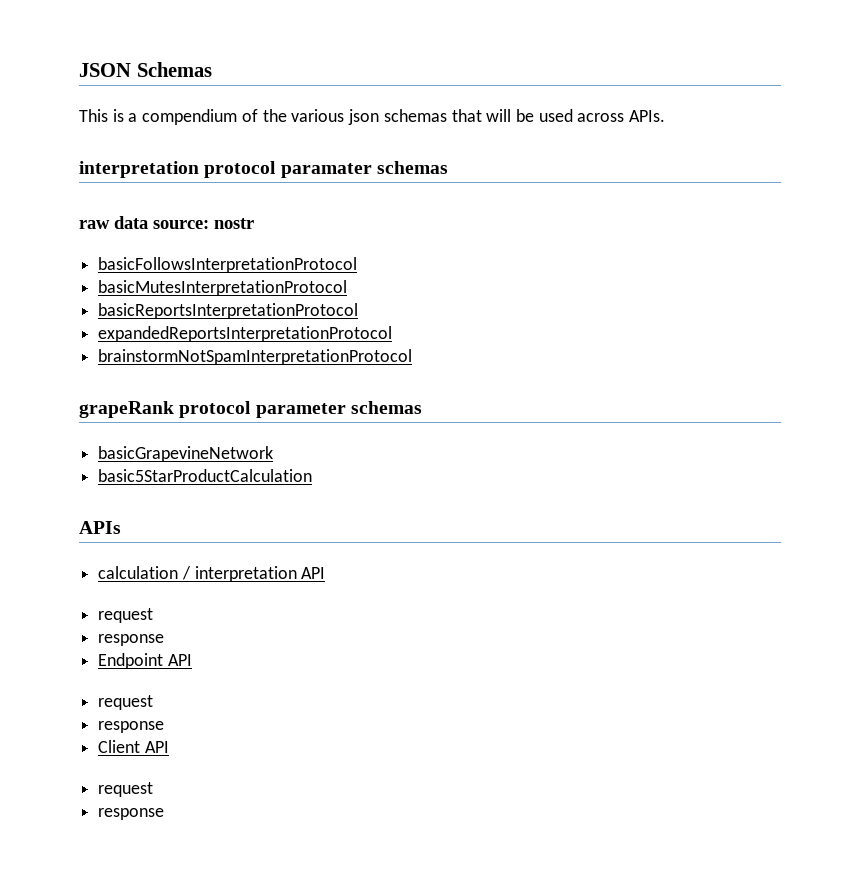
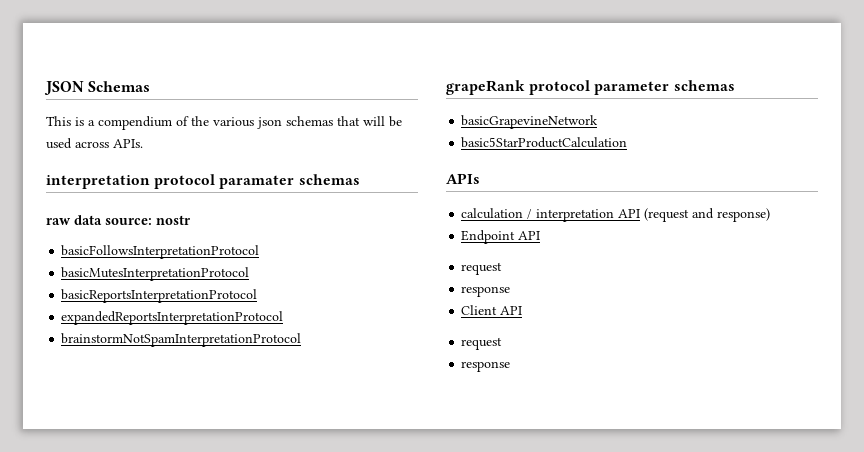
[98,608,154,623] [98,634,165,646] // request // response -> [644,208,771,222] (request and response)

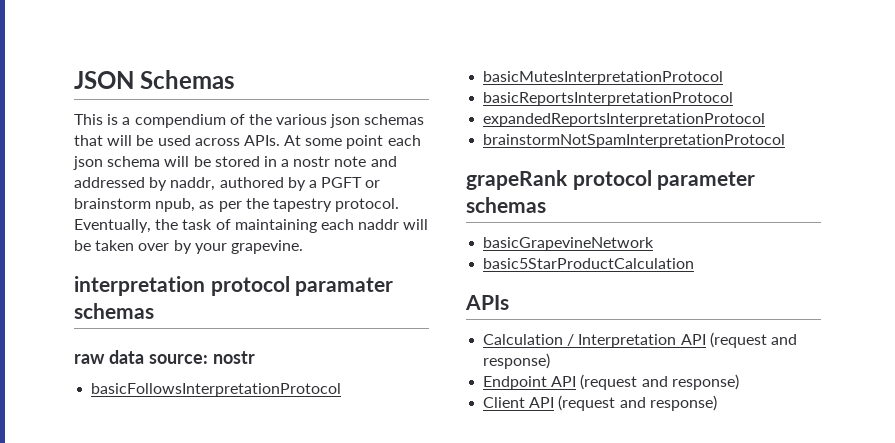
(143, 143) none -> [284,135,421,149] [73,156,397,170] [74,177,381,191] [74,198,400,212] [74,219,429,233] [74,240,303,254] At some point each json schema will be stored in a nostr note and addressed by naddr, authored by a PGFT or brainstorm npub, as per the tapestry protocol. Eventually, the task of maintaining each naddr will be taken over by your grapevine.
[461,208,615,222] calculation / interpretation -> [483,334,677,348] Calculation / Interpretation
[461,262,503,275] [461,286,511,297] // request // response -> [580,374,739,390] (request and response)
[461,337,503,350] [461,361,511,372] // request // response -> [558,395,717,411] (request and response)

